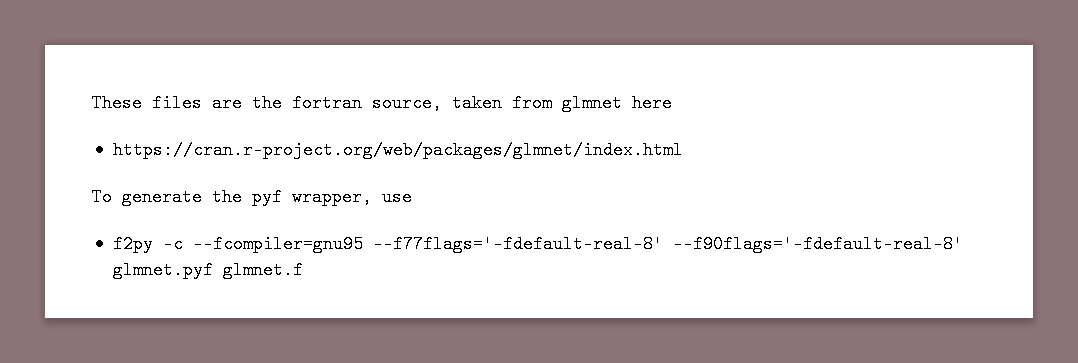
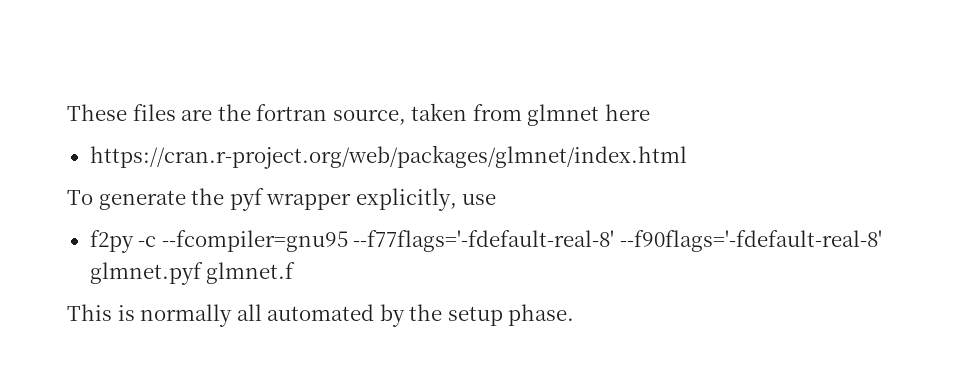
[292,188,372,206] wrapper, -> [266,188,457,211] wrapper explicitly,
(303, 270) none -> [67,304,575,327] // This is normally all automated by the setup phase.

